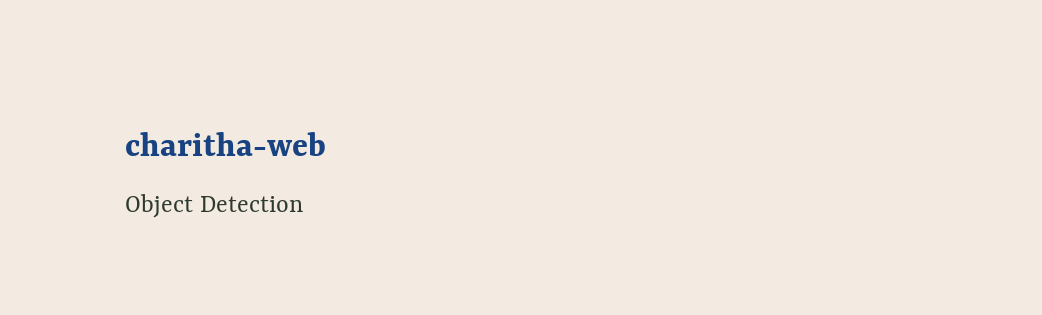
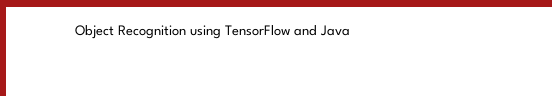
[125,132,326,156] [125,194,304,218] charitha-web // Object Detection -> [75,25,350,39] Object Recognition using TensorFlow and Java

